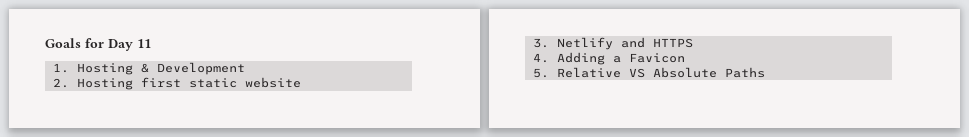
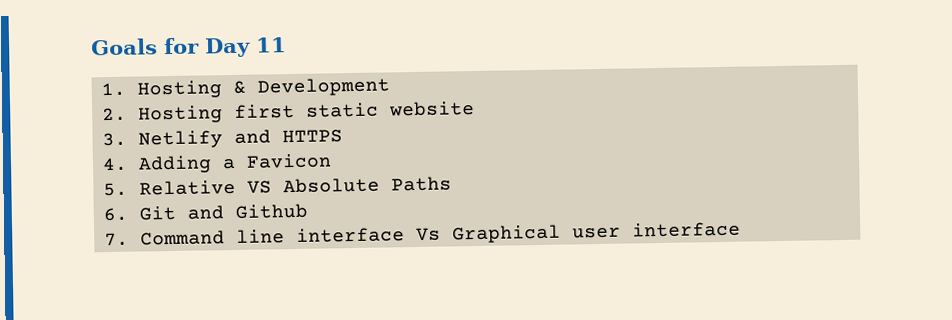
(765, 72) none -> [102,203,308,222] [103,221,741,247] // 6. Git and Github // 7. Command line interface Vs Graphical user interface

